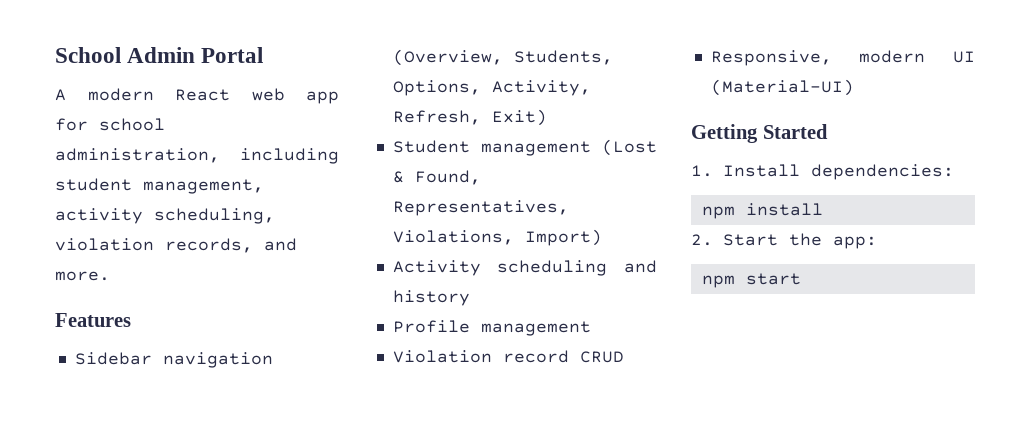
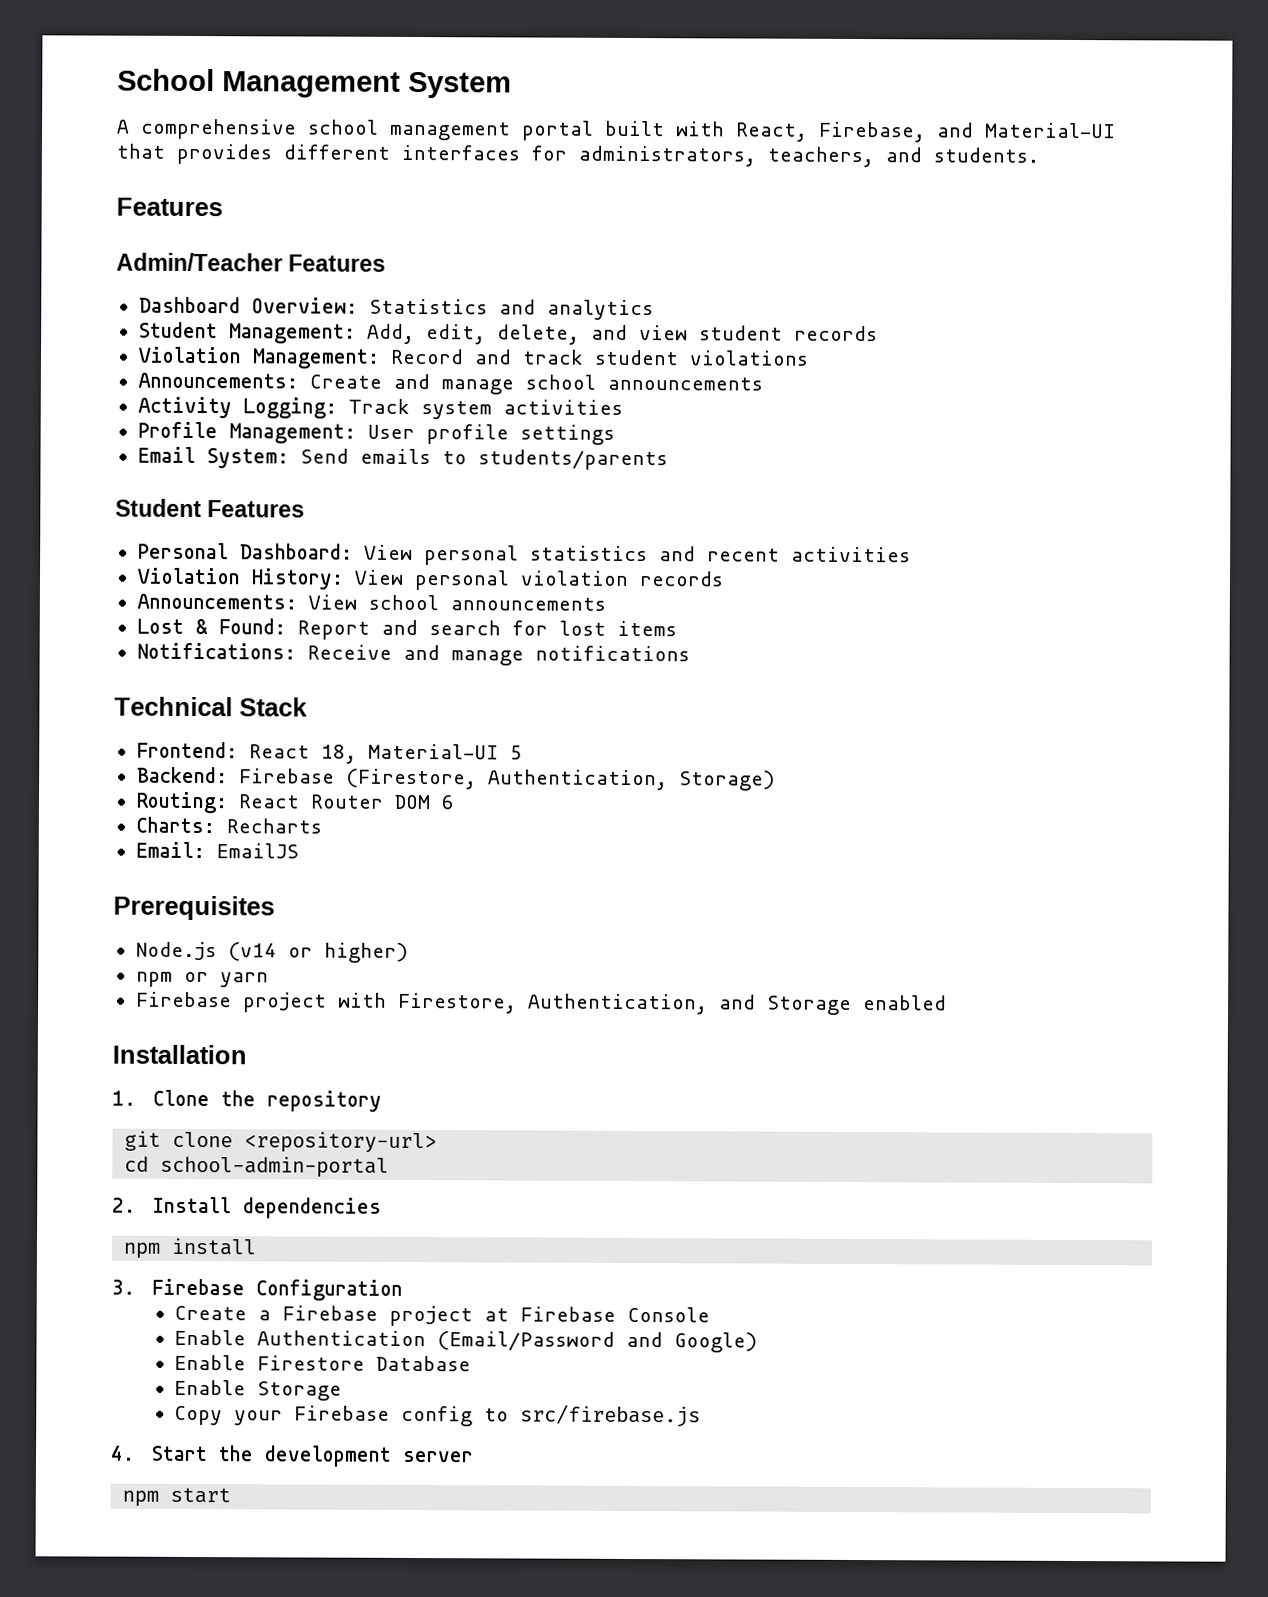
[127,47,264,63] Admin Portal -> [222,71,512,99] Management System
[87,88,339,104] [55,118,165,131] [55,148,339,164] [55,178,264,194] [55,208,275,224] [55,238,297,253] [55,271,110,281] [55,313,131,327] [74,352,273,368] [392,49,613,66] [392,80,591,96] [392,109,547,126] [392,139,657,156] [392,170,481,185] [392,200,569,216] [392,229,602,246] [392,260,657,276] [392,290,470,306] [392,320,591,336] [392,350,624,363] [710,50,975,66] [710,79,854,96] [691,124,828,143] [691,164,954,180] [701,203,823,219] [691,233,877,249] modern React web app for school administration, including student management, activity scheduling, violation records, and more. // Features // Sidebar navigation (Overview, Students, Options, Activity, Refresh, Exit) // Student management (Lost & Found, Representatives, Violations, Import) // Activity scheduling and history // Profile management // Violation record CRUD // Responsive, modern UI (Material-UI) // Getting Started // 1. Install dependencies: // npm install // 2. Start the app: -> [140,118,1116,143] [116,143,1039,168] [116,197,223,217] [116,252,387,272] [138,296,654,321] [138,321,878,345] [137,346,809,369] [137,372,763,395] [137,396,623,420] [137,421,615,445] [137,446,668,471] [115,498,306,518] [137,542,911,566] [136,567,724,591] [136,593,606,611] [136,618,677,640] [136,642,690,666] [114,696,308,717] [136,741,523,764] [136,766,775,791] [135,791,455,814] [135,816,322,834] [135,841,299,859] [113,895,275,921] [135,941,408,963] [135,971,269,988] [135,991,947,1015] [112,1044,247,1065] [112,1089,382,1112] [124,1130,438,1154] [124,1155,390,1178] [112,1196,382,1219] [123,1237,258,1259] [111,1278,403,1301] [174,1305,711,1327] [174,1329,758,1353] [174,1354,472,1372] [174,1379,343,1401] [174,1404,702,1428] [110,1445,474,1467] comprehensive school management portal built with React, Firebase, and Material-UI that provides different interfaces for administrators, teachers, and students. // Features // Admin/Teacher Features // Dashboard Overview: Statistics and analytics // Student Management: Add, edit, delete, and view student records // Violation Management: Record and track student violations // Announcements: Create and manage school announcements // Activity Logging: Track system activities // Profile Management: User profile settings // Email System: Send emails to students/parents // Student Features // Personal Dashboard: View personal statistics and recent activities // Violation History: View personal violation records // Announcements: View school announcements // Lost & Found: Report and search for lost items // Notifications: Receive and manage notifications // Technical Stack // Frontend: React 18, Material-UI 5 // Backend: Firebase (Firestore, Authentication, Storage) // Routing: React Router DOM 6 // Charts: Recharts // Email: EmailJS // Prerequisites // Node.js (v14 or higher) // npm or yarn // Firebase project with Firestore, Authentication, and Storage enabled // Installation // 1. Clone the repository // git clone <repository-url> // cd school-admin-portal // 2. Install dependencies // npm install // 3. Firebase Configuration // Create a Firebase project at Firebase Console // Enable Authentication (Email/Password and Google) // Enable Firestore Database // Enable Storage // Copy your Firebase config to src/firebase.js // 4. Start the development server

